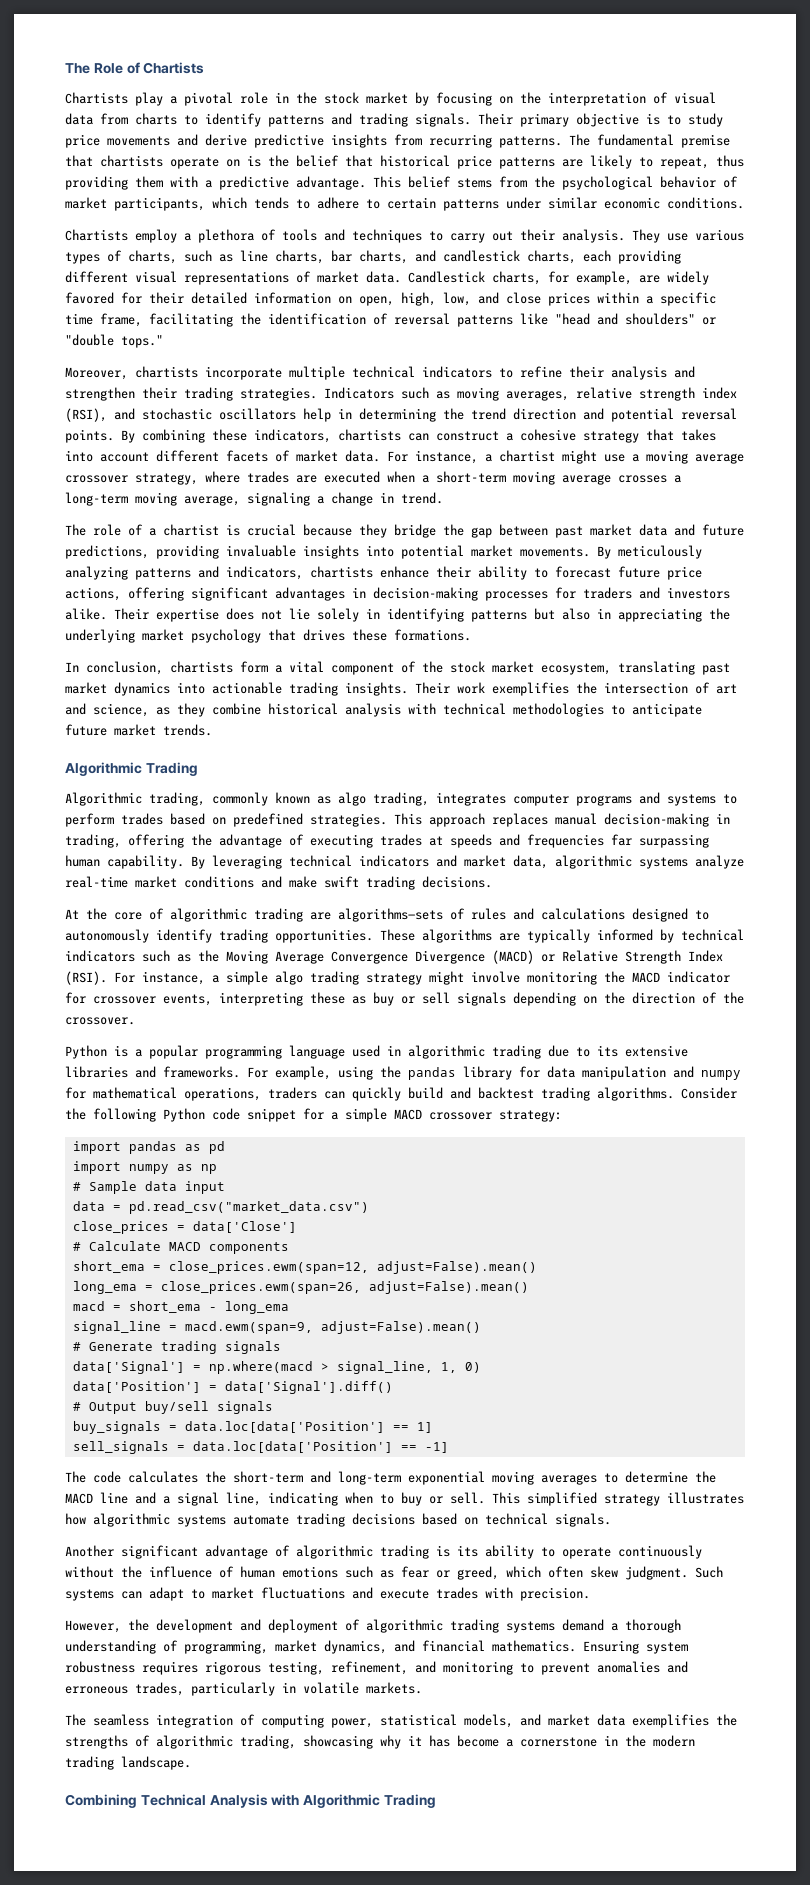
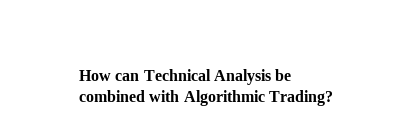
[65,62,205,74] [65,92,716,106] [65,113,723,127] [65,134,730,148] [65,155,744,169] [65,176,738,190] [65,197,744,211] [65,229,744,243] [65,250,681,264] [65,271,709,285] [65,292,716,306] [65,313,716,327] [65,334,163,348] [65,366,695,380] [65,387,737,401] [65,408,737,422] [65,429,716,443] [65,450,744,464] [65,471,681,485] [65,492,443,506] [65,524,744,538] [65,545,702,559] [65,566,702,580] [65,587,730,601] [65,608,730,622] [65,629,471,643] [65,661,730,675] [65,682,737,696] [65,703,702,717] [65,724,212,736] [65,762,198,776] [65,792,737,806] [65,813,730,827] [65,834,709,848] [65,855,744,869] [65,876,492,890] [65,908,709,922] [65,929,744,943] [65,950,723,964] [65,971,730,985] [65,992,744,1006] [65,1017,135,1025] [65,1045,688,1059] [65,1066,741,1080] [65,1087,737,1101] [65,1108,562,1122] [72,1141,225,1154] [72,1161,217,1174] [72,1181,225,1194] [72,1201,369,1214] [72,1221,297,1234] [72,1241,289,1254] [72,1261,537,1274] [72,1281,529,1294] [72,1301,289,1314] [72,1321,481,1334] [72,1341,281,1354] [72,1361,481,1374] [72,1381,393,1394] [72,1401,273,1414] [72,1421,433,1434] [72,1441,449,1454] [65,1471,716,1485] [65,1492,744,1506] [65,1513,611,1527] [65,1545,702,1559] [65,1566,723,1580] [65,1587,590,1601] [65,1619,681,1633] [65,1640,688,1654] [65,1661,688,1675] [65,1682,422,1696] [65,1714,737,1728] [65,1735,695,1749] [65,1756,191,1770] [65,1794,268,1808] The Role of Chartists // Chartists play a pivotal role in the stock market by focusing on the interpretation of visual data from charts to identify patterns and trading signals. Their primary objective is to study price movements and derive predictive insights from recurring patterns. The fundamental premise that chartists operate on is the belief that historical price patterns are likely to repeat, thus providing them with a predictive advantage. This belief stems from the psychological behavior of market participants, which tends to adhere to certain patterns under similar economic conditions. // Chartists employ a plethora of tools and techniques to carry out their analysis. They use various types of charts, such as line charts, bar charts, and candlestick charts, each providing different visual representations of market data. Candlestick charts, for example, are widely favored for their detailed information on open, high, low, and close prices within a specific time frame, facilitating the identification of reversal patterns like "head and shoulders" or "double tops." // Moreover, chartists incorporate multiple technical indicators to refine their analysis and strengthen their trading strategies. Indicators such as moving averages, relative strength index (RSI), and stochastic oscillators help in determining the trend direction and potential reversal points. By combining these indicators, chartists can construct a cohesive strategy that takes into account different facets of market data. For instance, a chartist might use a moving average crossover strategy, where trades are executed when a short-term moving average crosses a long-term moving average, signaling a change in trend. // The role of a chartist is crucial because they bridge the gap between past market data and future predictions, providing invaluable insights into potential market movements. By meticulously analyzing patterns and indicators, chartists enhance their ability to forecast future price actions, offering significant advantages in decision-making processes for traders and investors alike. Their expertise does not lie solely in identifying patterns but also in appreciating the underlying market psychology that drives these formations. // In conclusion, chartists form a vital component of the stock market ecosystem, translating past market dynamics into actionable trading insights. Their work exemplifies the intersection of art and science, as they combine historical analysis with technical methodologies to anticipate future market trends. // Algorithmic Trading // Algorithmic trading, commonly known as algo trading, integrates computer programs and systems to perform trades based on predefined strategies. This approach replaces manual decision-making in trading, offering the advantage of executing trades at speeds and frequencies far surpassing human capability. By leveraging technical indicators and market data, algorithmic systems analyze real-time market conditions and make swift trading decisions. // At the core of algorithmic trading are algorithms—sets of rules and calculations designed to autonomously identify trading opportunities. These algorithms are typically informed by technical indicators such as the Moving Average Convergence Divergence (MACD) or Relative Strength Index (RSI). For instance, a simple algo trading strategy might involve monitoring the MACD indicator for crossover events, interpreting these as buy or sell signals depending on the direction of the crossover. // Python is a popular programming language used in algorithmic trading due to its extensive libraries and frameworks. For example, using the pandas library for data manipulation and numpy for mathematical operations, traders can quickly build and backtest trading algorithms. Consider the following Python code snippet for a simple MACD crossover strategy: // import pandas as pd // import numpy as np // # Sample data input // data = pd.read_csv("market_data.csv") // close_prices = data['Close'] // # Calculate MACD components // short_ema = close_prices.ewm(span=12, adjust=False).mean() // long_ema = close_prices.ewm(span=26, adjust=False).mean() // macd = short_ema - long_ema // signal_line = macd.ewm(span=9, adjust=False).mean() // # Generate trading signals // data['Signal'] = np.where(macd > signal_line, 1, 0) // data['Position'] = data['Signal'].diff() // # Output buy/sell signals // buy_signals = data.loc[data['Position'] == 1] // sell_signals = data.loc[data['Position'] == -1] // The code calculates the short-term and long-term exponential moving averages to determine the MACD line and a signal line, indicating when to buy or sell. This simplified strategy illustrates how algorithmic systems automate trading decisions based on technical signals. // Another significant advantage of algorithmic trading is its ability to operate continuously without the influence of human emotions such as fear or greed, which often skew judgment. Such systems can adapt to market fluctuations and execute trades with precision. // However, the development and deployment of algorithmic trading systems demand a thorough understanding of programming, market dynamics, and financial mathematics. Ensuring system robustness requires rigorous testing, refinement, and monitoring to prevent anomalies and erroneous trades, particularly in volatile markets. // The seamless integration of computing power, statistical models, and market data exemplifies the strengths of algorithmic trading, showcasing why it has become a cornerstone in the modern trading landscape. // Combining Technical Analysis -> [79,69,292,85] [79,90,145,102] How can Technical Analysis be combined
[383,1794,436,1808] Trading -> [268,90,333,106] Trading?

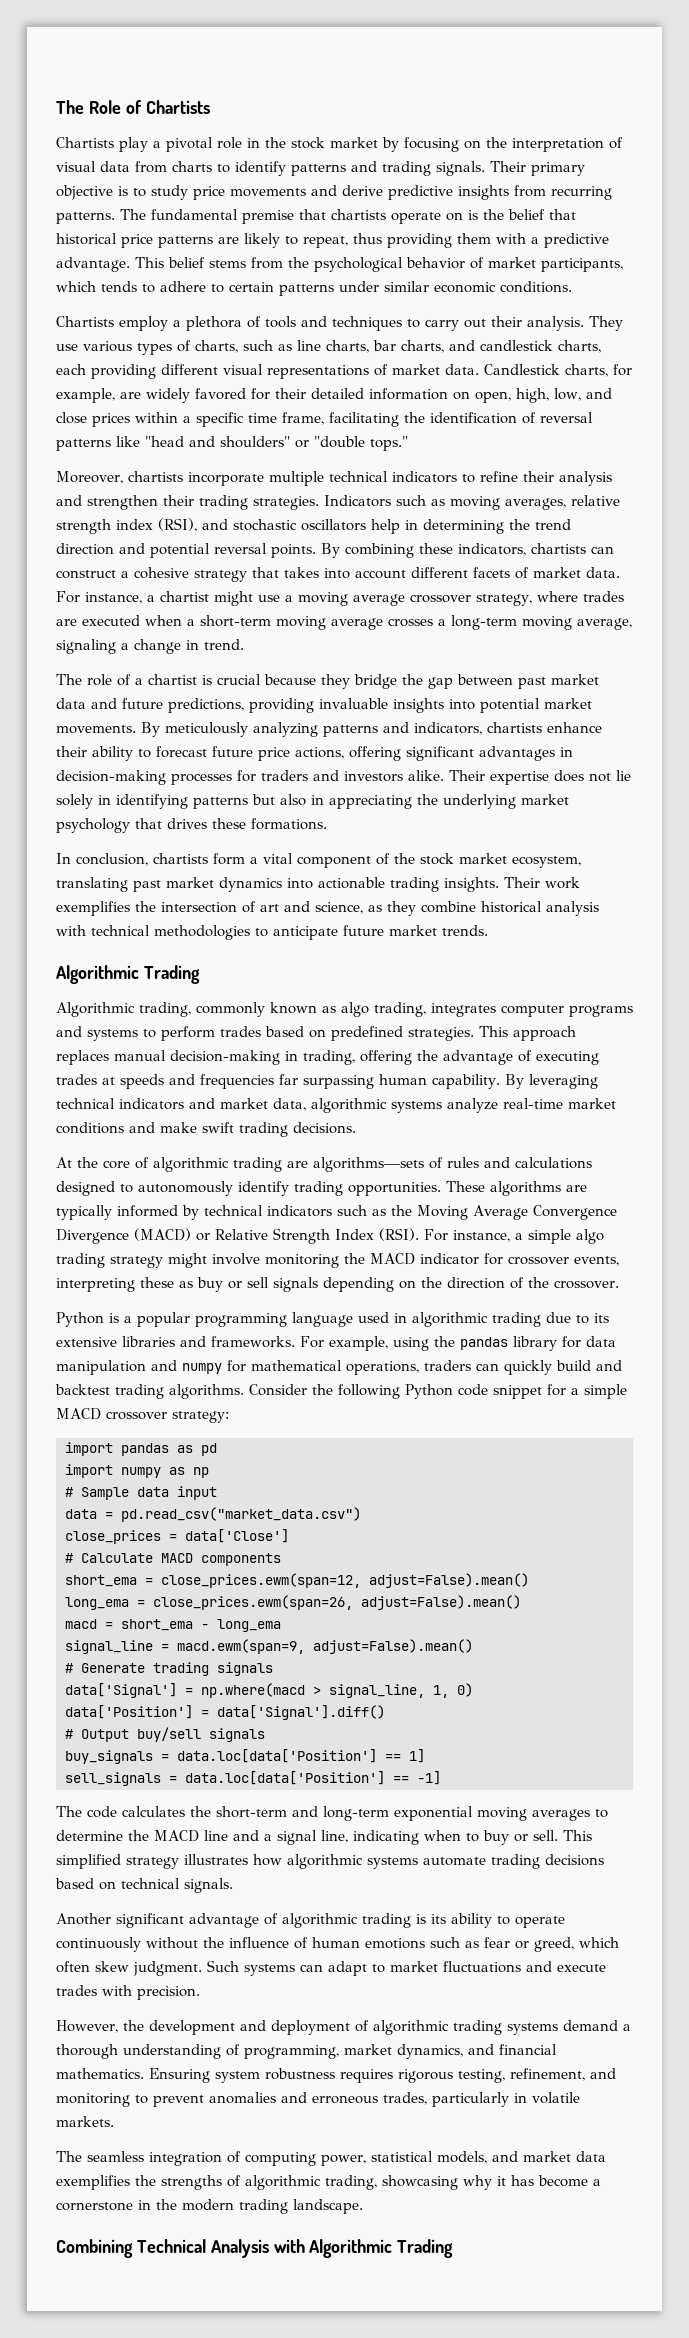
[79,69,292,85] [79,90,145,102] How can Technical Analysis be combined -> [56,100,210,114] [56,137,623,152] [56,161,585,176] [56,185,612,200] [56,209,576,224] [56,233,609,248] [56,257,623,272] [56,281,572,296] [56,316,623,331] [56,340,601,355] [56,364,632,379] [56,388,612,403] [56,412,593,427] [56,436,408,451] [56,471,612,486] [56,495,620,510] [56,518,571,534] [56,543,614,558] [56,567,620,582] [56,591,624,606] [56,615,632,630] [56,639,244,654] [56,674,599,689] [56,698,592,713] [56,722,602,737] [56,746,573,761] [56,770,631,785] [56,794,569,809] [56,818,327,833] [56,853,581,868] [56,877,580,892] [56,901,599,916] [56,925,488,940] [56,965,200,984] [56,1002,633,1017] [56,1026,576,1041] [56,1050,599,1065] [56,1074,598,1089] [56,1098,616,1113] [56,1122,356,1137] [56,1157,592,1172] [56,1181,587,1196] [56,1205,617,1220] [56,1228,604,1244] [56,1253,619,1268] [56,1277,619,1292] [56,1312,609,1327] [56,1336,616,1351] [56,1360,622,1375] [55,1384,627,1399] [56,1408,229,1423] [65,1442,217,1456] [65,1464,209,1478] [65,1486,217,1500] [65,1507,361,1522] [65,1529,289,1544] [65,1553,281,1566] [65,1573,529,1588] [65,1595,521,1610] [65,1619,281,1632] [65,1639,473,1654] [65,1662,273,1676] [65,1683,473,1698] [65,1705,385,1720] [65,1727,265,1742] [65,1749,425,1764] [65,1771,441,1786] [56,1806,608,1821] [56,1830,592,1845] [56,1854,604,1869] [55,1878,233,1893] [56,1913,565,1928] [56,1937,619,1952] [56,1960,606,1976] [56,1985,200,2000] [56,2020,631,2035] [56,2044,557,2059] [56,2068,616,2083] [56,2092,580,2107] [56,2116,114,2127] [56,2151,606,2166] [56,2175,601,2190] [56,2199,363,2214] [56,2239,269,2258] The Role of Chartists // Chartists play a pivotal role in the stock market by focusing on the interpretation of visual data from charts to identify patterns and trading signals. Their primary objective is to study price movements and derive predictive insights from recurring patterns. The fundamental premise that chartists operate on is the belief that historical price patterns are likely to repeat, thus providing them with a predictive advantage. This belief stems from the psychological behavior of market participants, which tends to adhere to certain patterns under similar economic conditions. // Chartists employ a plethora of tools and techniques to carry out their analysis. They use various types of charts, such as line charts, bar charts, and candlestick charts, each providing different visual representations of market data. Candlestick charts, for example, are widely favored for their detailed information on open, high, low, and close prices within a specific time frame, facilitating the identification of reversal patterns like "head and shoulders" or "double tops." // Moreover, chartists incorporate multiple technical indicators to refine their analysis and strengthen their trading strategies. Indicators such as moving averages, relative strength index (RSI), and stochastic oscillators help in determining the trend direction and potential reversal points. By combining these indicators, chartists can construct a cohesive strategy that takes into account different facets of market data. For instance, a chartist might use a moving average crossover strategy, where trades are executed when a short-term moving average crosses a long-term moving average, signaling a change in trend. // The role of a chartist is crucial because they bridge the gap between past market data and future predictions, providing invaluable insights into potential market movements. By meticulously analyzing patterns and indicators, chartists enhance their ability to forecast future price actions, offering significant advantages in decision-making processes for traders and investors alike. Their expertise does not lie solely in identifying patterns but also in appreciating the underlying market psychology that drives these formations. // In conclusion, chartists form a vital component of the stock market ecosystem, translating past market dynamics into actionable trading insights. Their work exemplifies the intersection of art and science, as they combine historical analysis with technical methodologies to anticipate future market trends. // Algorithmic Trading // Algorithmic trading, commonly known as algo trading, integrates computer programs and systems to perform trades based on predefined strategies. This approach replaces manual decision-making in trading, offering the advantage of executing trades at speeds and frequencies far surpassing human capability. By leveraging technical indicators and market data, algorithmic systems analyze real-time market conditions and make swift trading decisions. // At the core of algorithmic trading are algorithms—sets of rules and calculations designed to autonomously identify trading opportunities. These algorithms are typically informed by technical indicators such as the Moving Average Convergence Divergence (MACD) or Relative Strength Index (RSI). For instance, a simple algo trading strategy might involve monitoring the MACD indicator for crossover events, interpreting these as buy or sell signals depending on the direction of the crossover. // Python is a popular programming language used in algorithmic trading due to its extensive libraries and frameworks. For example, using the pandas library for data manipulation and numpy for mathematical operations, traders can quickly build and backtest trading algorithms. Consider the following Python code snippet for a simple MACD crossover strategy: // import pandas as pd // import numpy as np // # Sample data input // data = pd.read_csv("market_data.csv") // close_prices = data['Close'] // # Calculate MACD components // short_ema = close_prices.ewm(span=12, adjust=False).mean() // long_ema = close_prices.ewm(span=26, adjust=False).mean() // macd = short_ema - long_ema // signal_line = macd.ewm(span=9, adjust=False).mean() // # Generate trading signals // data['Signal'] = np.where(macd > signal_line, 1, 0) // data['Position'] = data['Signal'].diff() // # Output buy/sell signals // buy_signals = data.loc[data['Position'] == 1] // sell_signals = data.loc[data['Position'] == -1] // The code calculates the short-term and long-term exponential moving averages to determine the MACD line and a signal line, indicating when to buy or sell. This simplified strategy illustrates how algorithmic systems automate trading decisions based on technical signals. // Another significant advantage of algorithmic trading is its ability to operate continuously without the influence of human emotions such as fear or greed, which often skew judgment. Such systems can adapt to market fluctuations and execute trades with precision. // However, the development and deployment of algorithmic trading systems demand a thorough understanding of programming, market dynamics, and financial mathematics. Ensuring system robustness requires rigorous testing, refinement, and monitoring to prevent anomalies and erroneous trades, particularly in volatile markets. // The seamless integration of computing power, statistical models, and market data exemplifies the strengths of algorithmic trading, showcasing why it has become a cornerstone in the modern trading landscape. // Combining Technical Analysis
[268,90,333,106] Trading? -> [397,2239,454,2258] Trading

